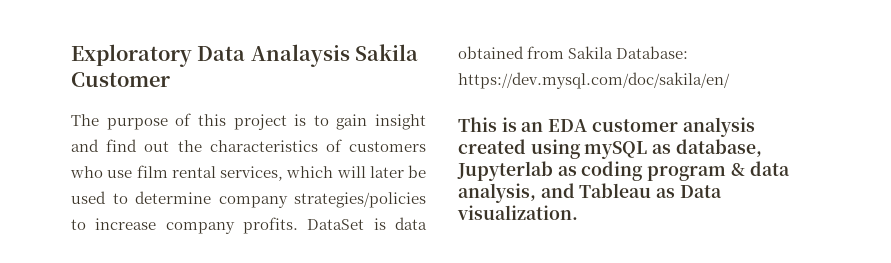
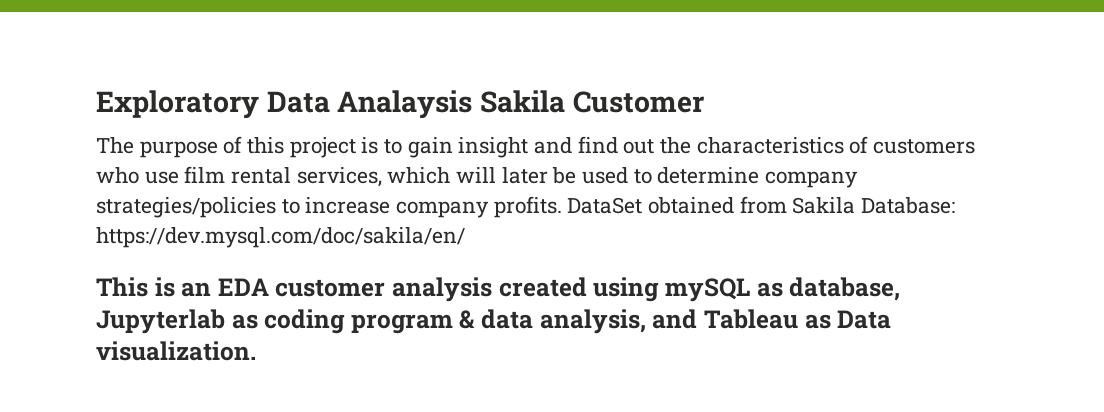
[373,217,427,230] is data -> (643, 205) none

